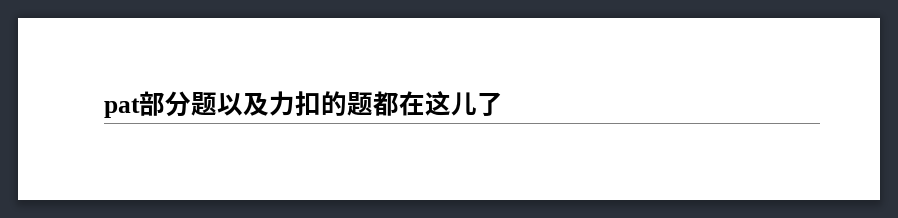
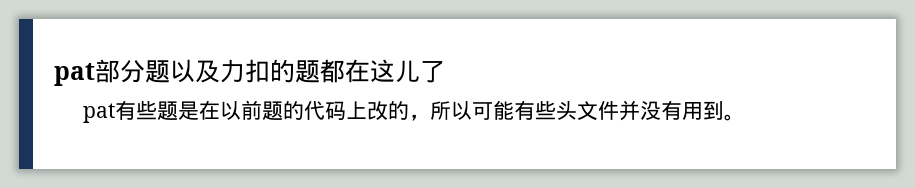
(503, 104) none -> [83,100,746,123] // pat有些题是在以前题的代码上改的，所以可能有些头文件并没有用到。

